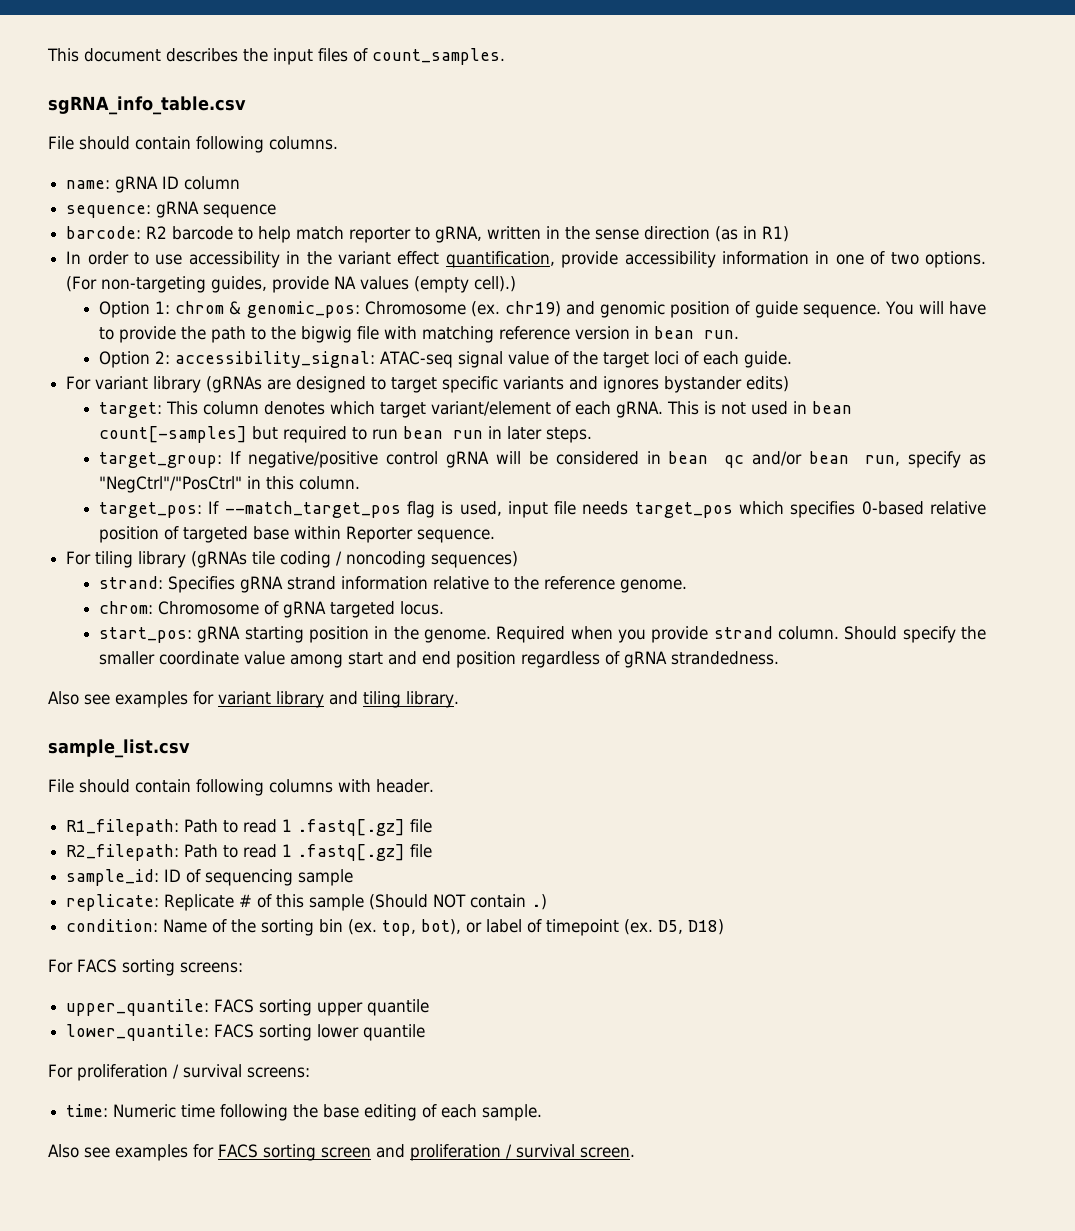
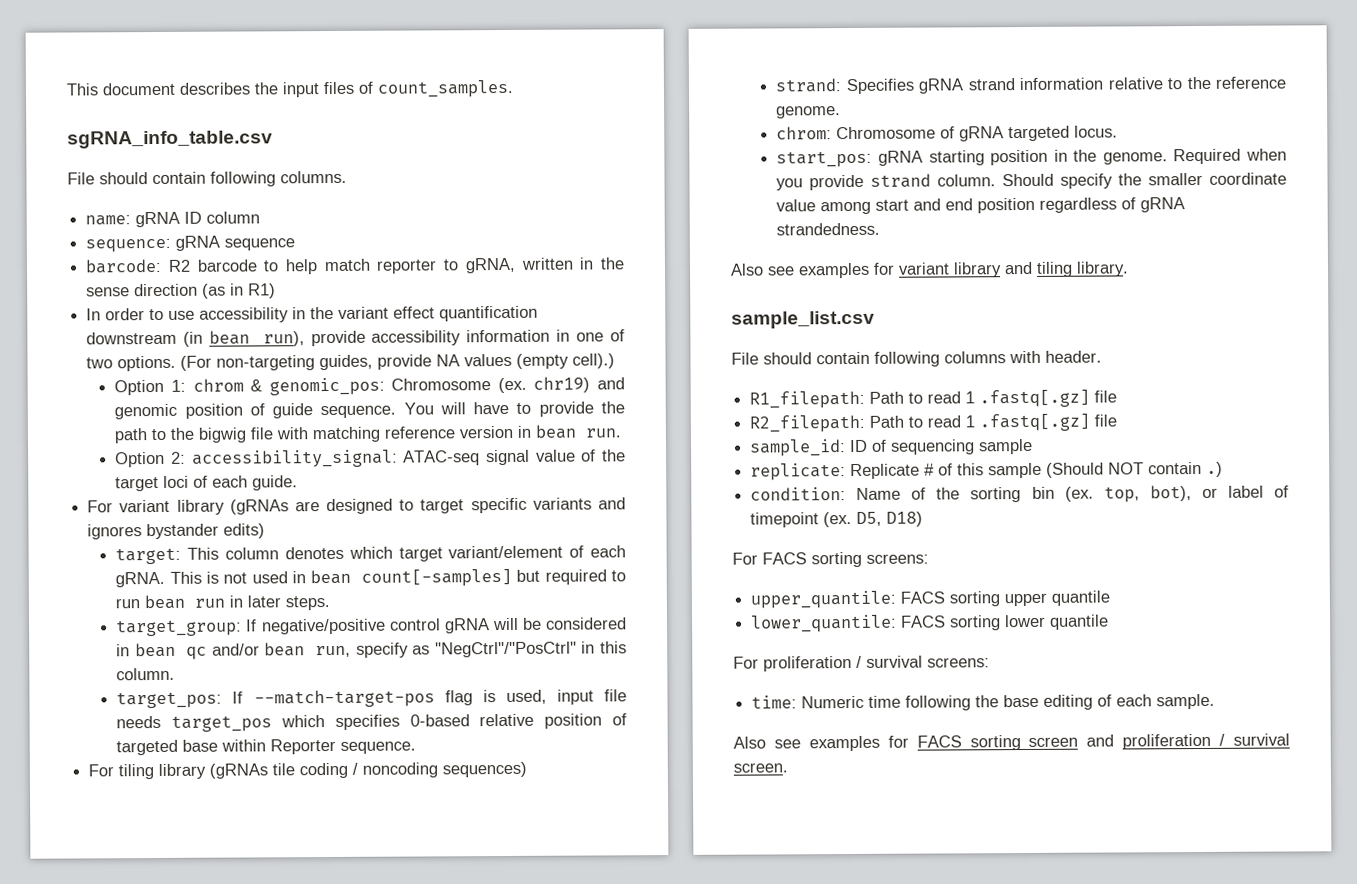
[445,251,555,268] quantification, -> [439,305,539,322] [86,330,305,347] quantification downstream (in bean run),
[224,501,401,518] --match_target_pos -> [253,689,435,708] --match-target-pos

